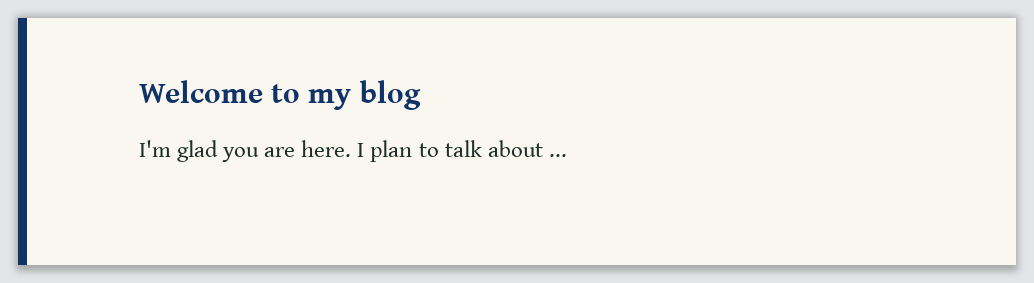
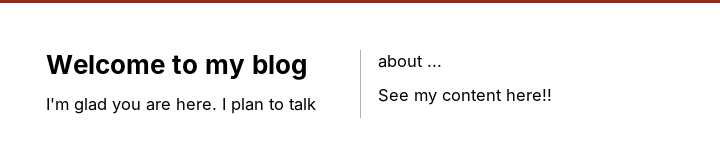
(567, 155) none -> [378,89,552,105] // See my content here!!

